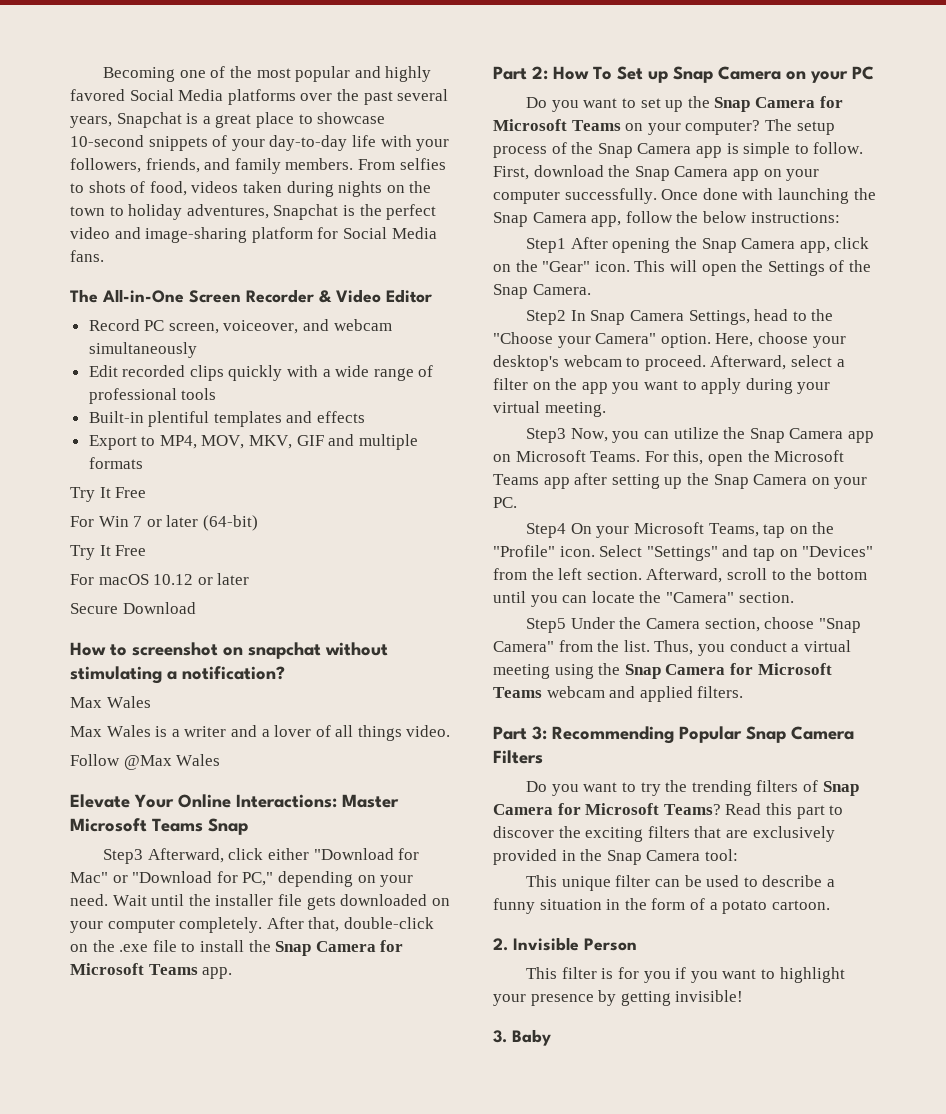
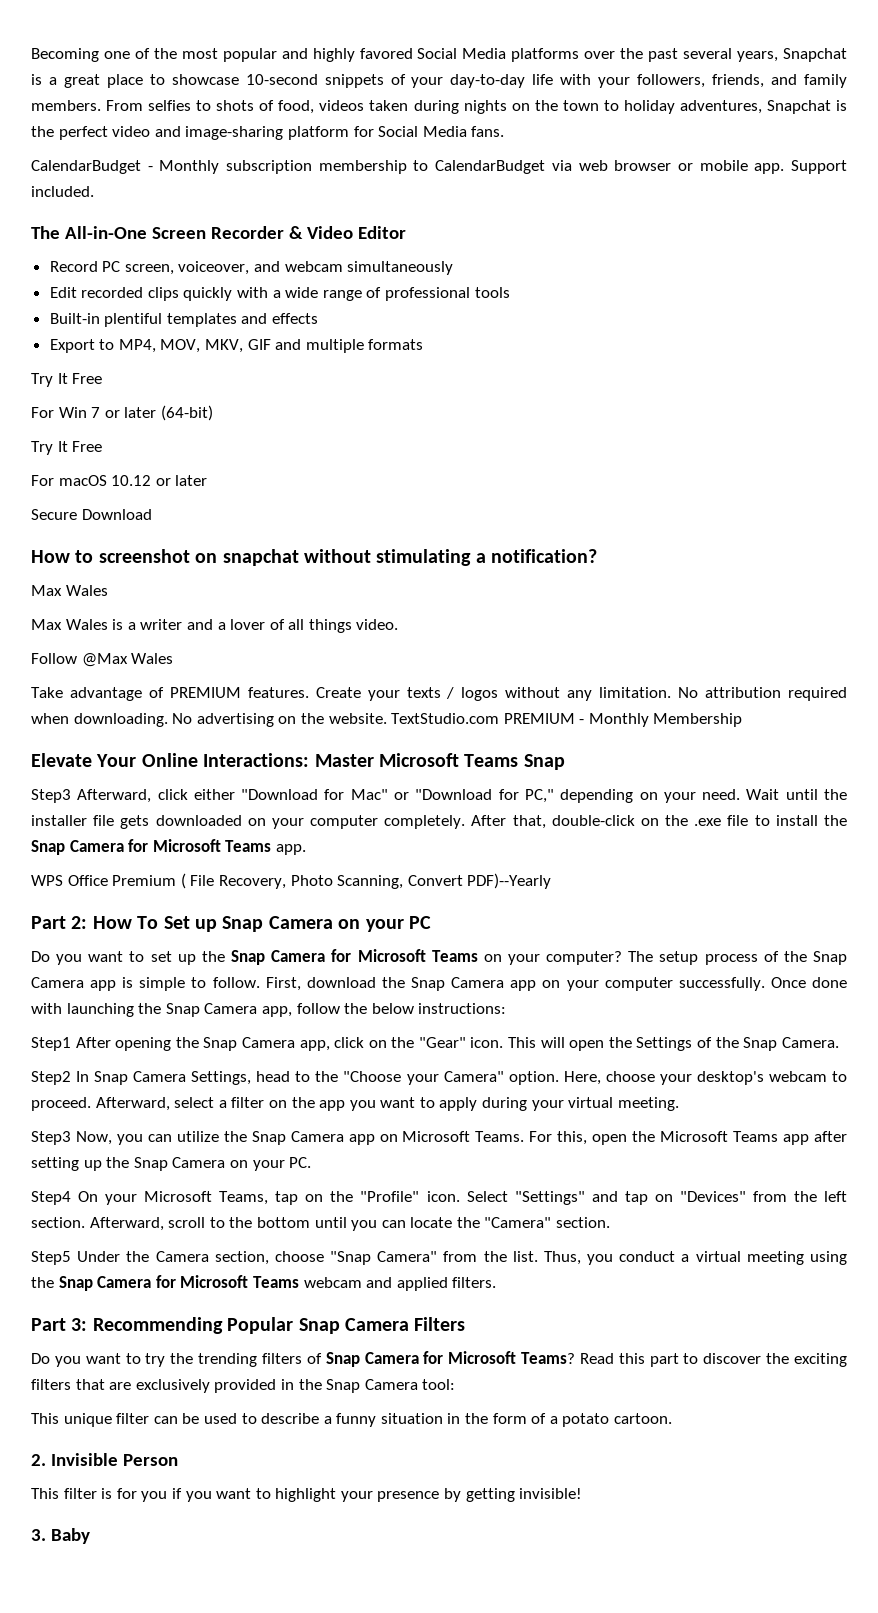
(104, 256) none -> [31,160,848,174] [31,186,94,197] // CalendarBudget - Monthly subscription membership to CalendarBudget via web browser or mobile app. Support included.
(221, 760) none -> [31,687,847,701] [31,713,743,727] // Take advantage of PREMIUM features. Create your texts / logos without any limitation. No attribution required when downloading. No advertising on the website. TextStudio.com PREMIUM - Monthly Membership
(233, 973) none -> [31,873,552,889] // WPS Office Premium ( File Recovery, Photo Scanning, Convert PDF)--Yearly

